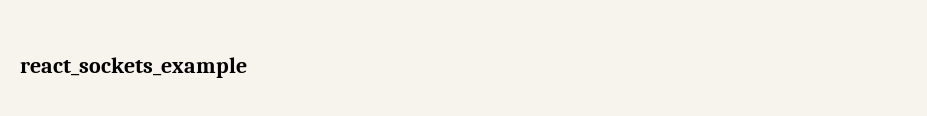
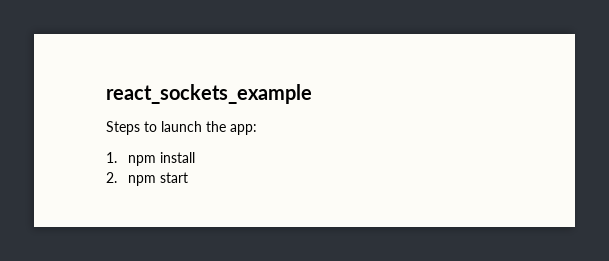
(247, 67) none -> [106,121,257,135] [106,152,196,166] [106,172,189,186] // Steps to launch the app: // 1. npm install // 2. npm start

